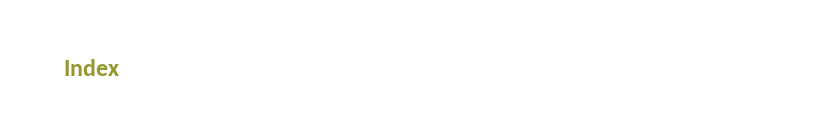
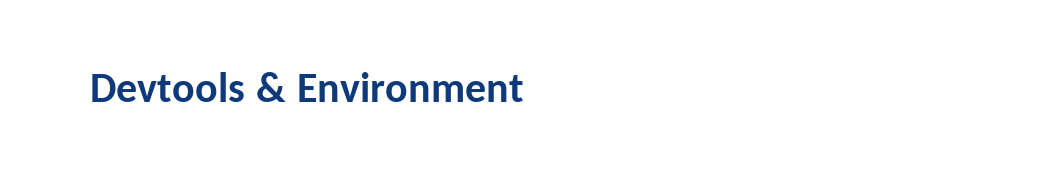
[64,59,119,76] Index -> [90,72,525,102] Devtools & Environment

